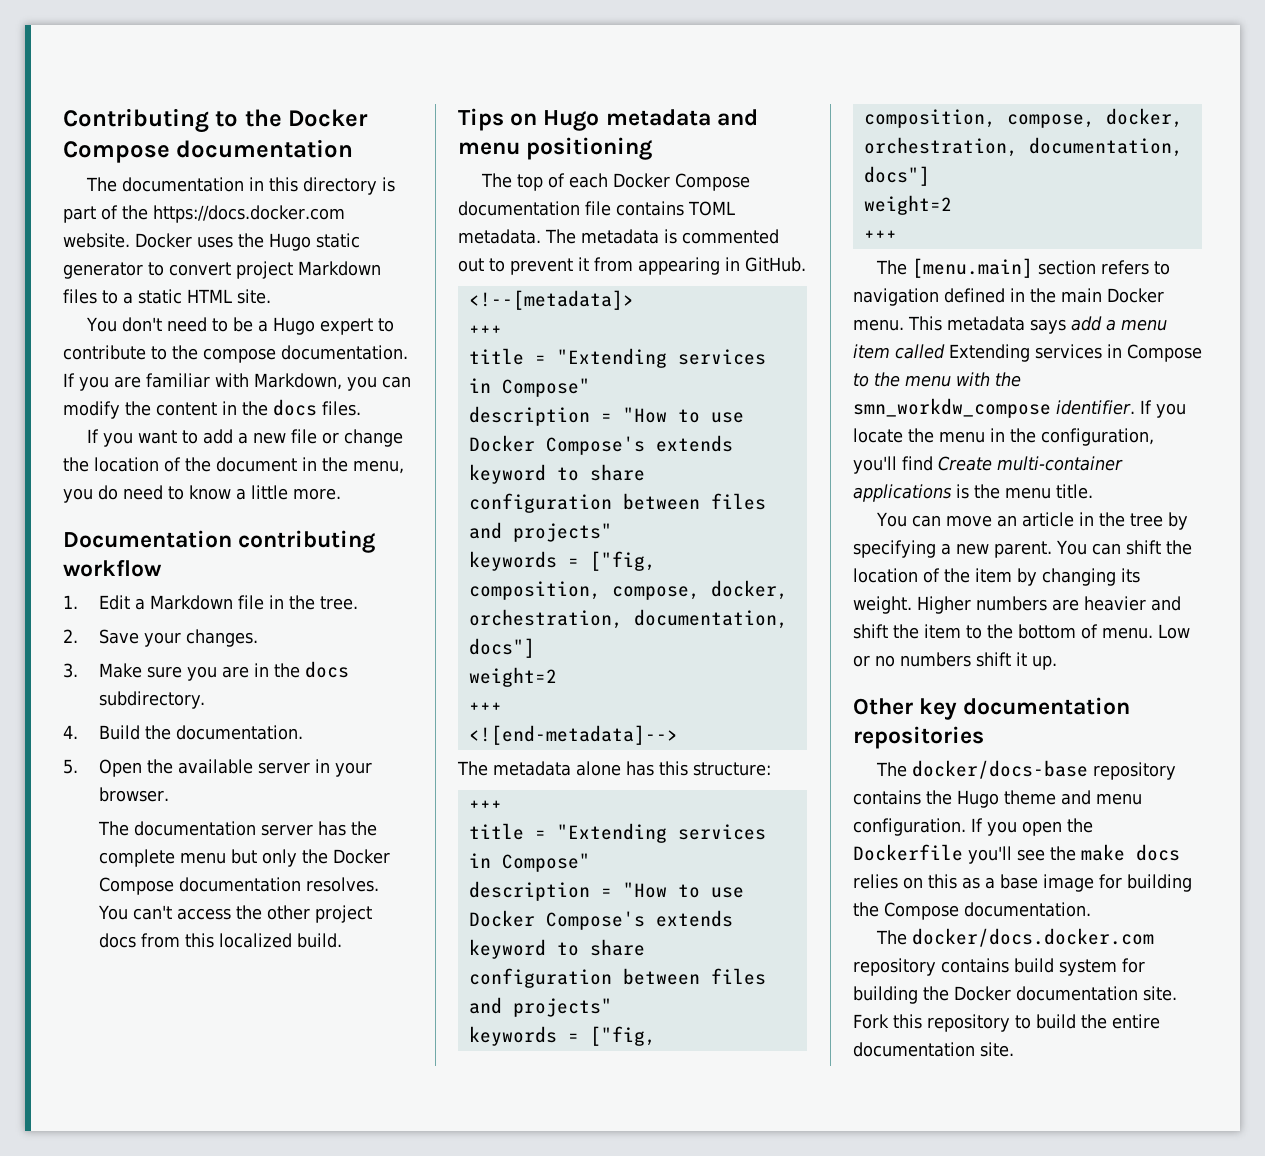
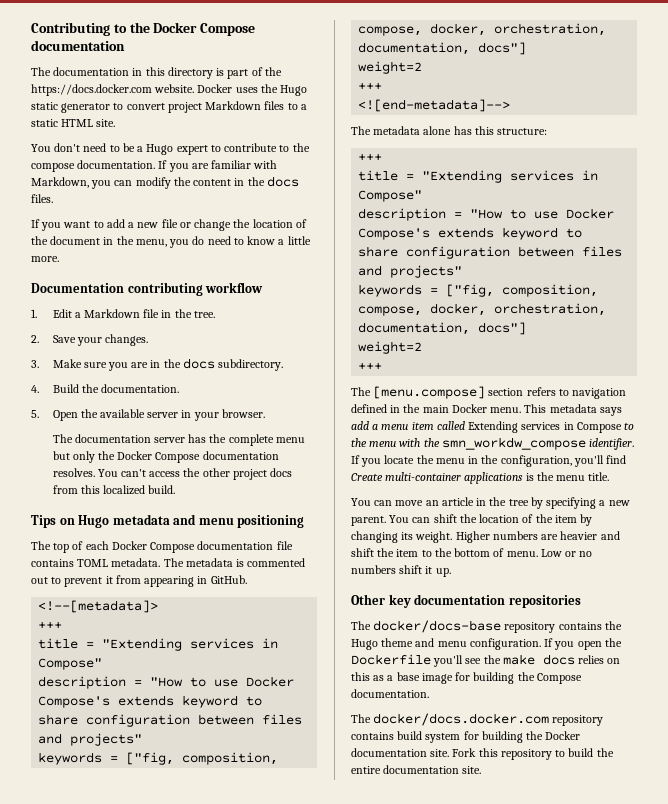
[912,258,1034,278] [menu.main] -> [373,386,486,399] [menu.compose]

